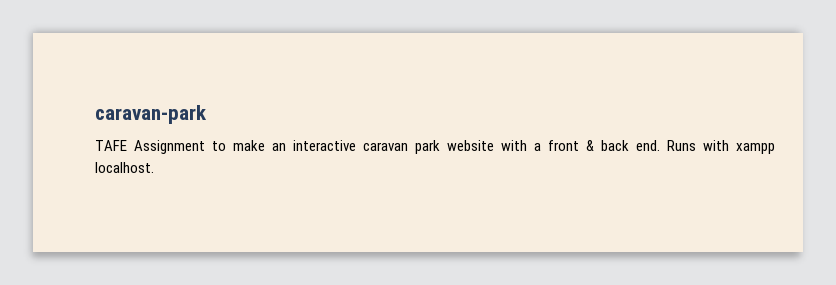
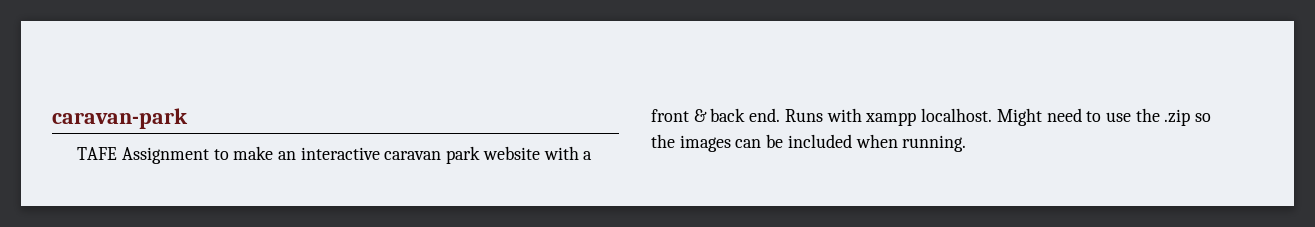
(154, 167) none -> [996,108,1212,126] [651,134,967,152] Might need to use the .zip so the images can be included when running.

